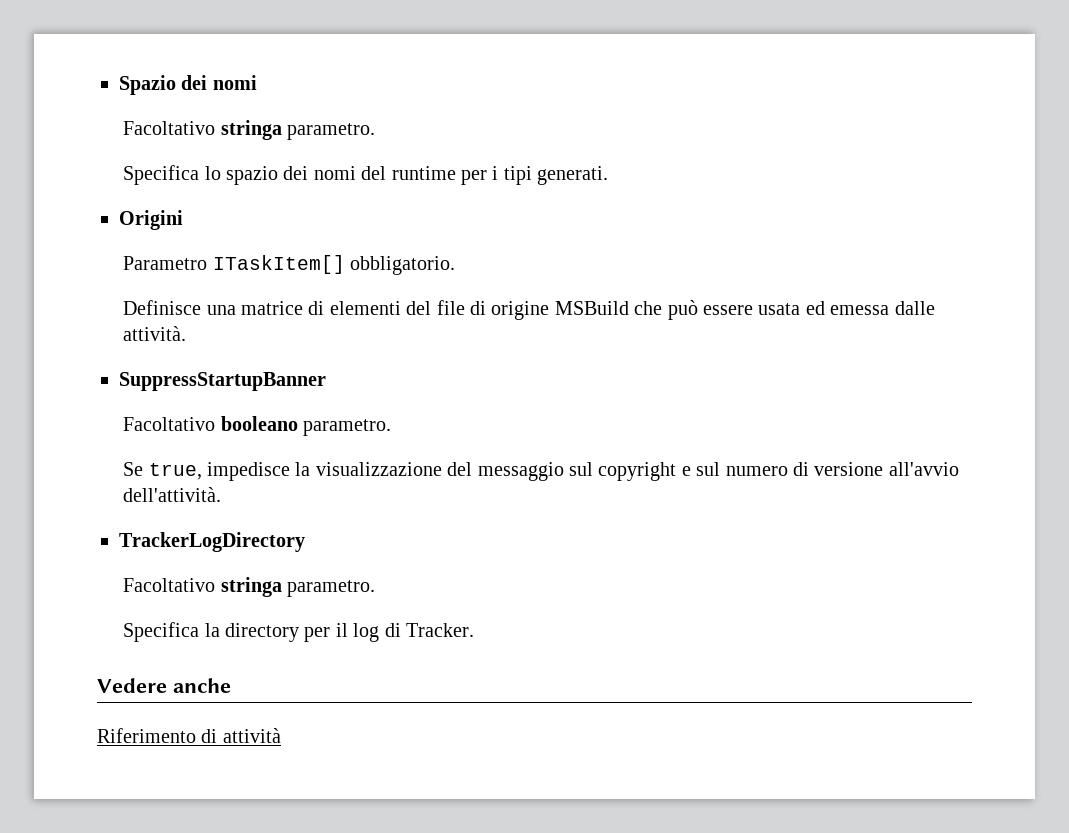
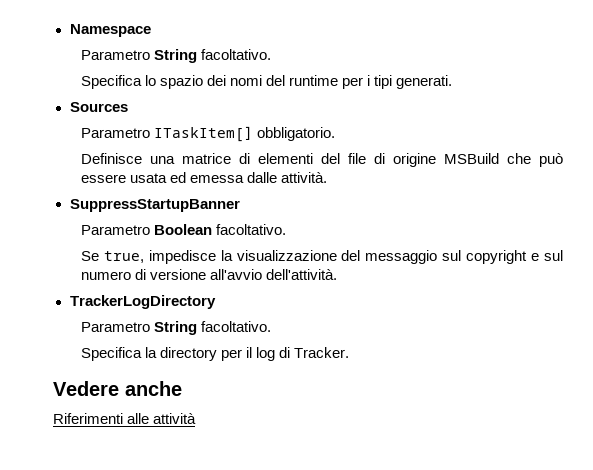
[119,75,257,95] [123,120,375,140] Spazio dei nomi // Facoltativo stringa parametro. -> [69,24,151,37] [80,49,271,63] Namespace // Parametro String facoltativo.
[119,210,183,230] Origini -> [69,102,128,112] Sources
[123,416,391,436] Facoltativo booleano parametro. -> [80,224,286,235] Parametro Boolean facoltativo.
[123,577,375,597] Facoltativo stringa parametro. -> [80,321,271,335] Parametro String facoltativo.
[97,728,218,743] Riferimento di -> [53,413,150,424] Riferimenti alle

